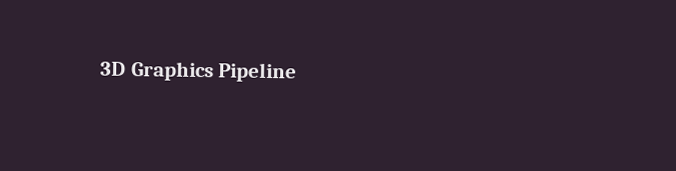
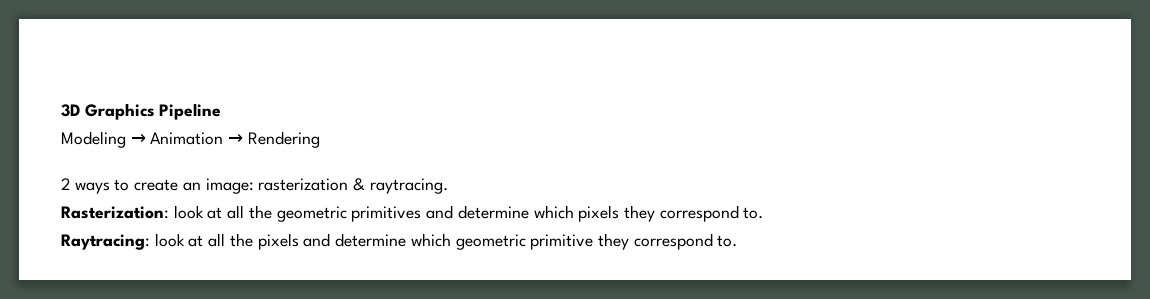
(298, 72) none -> [61,131,320,148] [61,178,448,194] [61,205,764,222] [61,233,738,250] // Modeling → Animation → Rendering // 2 ways to create an image: rasterization & raytracing. // Rasterization: look at all the geometric primitives and determine which pixels they correspond to. // Raytracing: look at all the pixels and determine which geometric primitive they correspond to.

